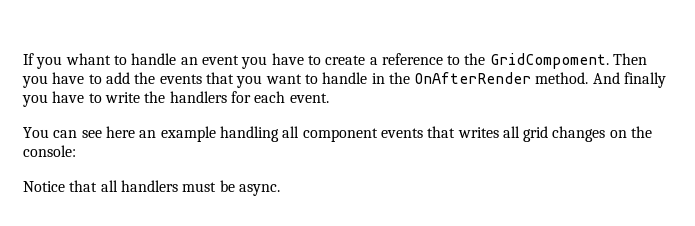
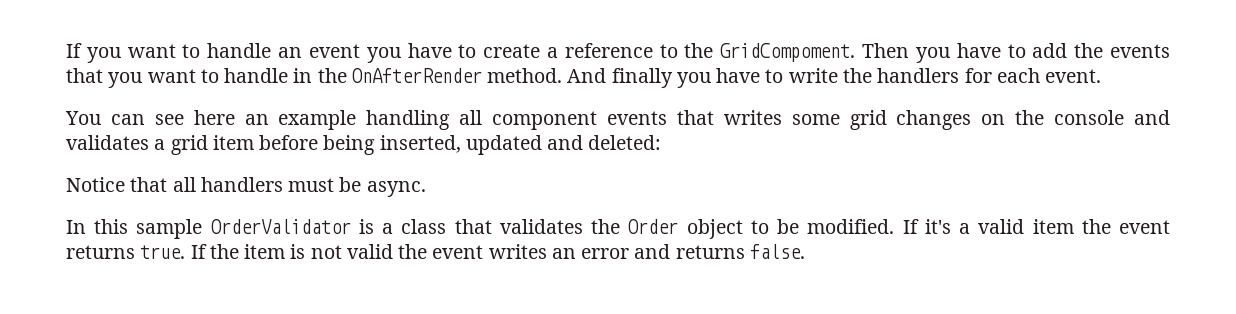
[65,53,111,65] whant -> [127,44,176,58] want
[502,126,520,138] all -> [791,114,840,125] some
[23,145,76,157] console: -> [1054,110,1171,125] [66,135,662,155] console and validates a grid item before being inserted, updated and deleted:
(280, 190) none -> [66,219,1170,239] [66,244,805,259] // In this sample OrderValidator is a class that validates the Order object to be modified. If it's a valid item the event returns true. If the item is not valid the event writes an error and returns false.

